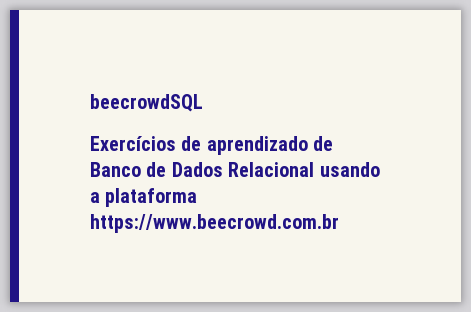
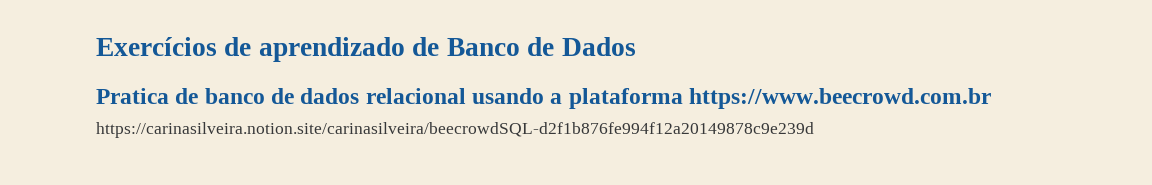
[90,94,203,112] beecrowdSQL // -> (96, 46) none
[228,162,315,177] Relacional -> [96,88,466,104] // Pratica de banco de dados relacional
(339, 223) none -> [96,122,814,138] // https://carinasilveira.notion.site/carinasilveira/beecrowdSQL-d2f1b876fe994f12a20149878c9e239d

